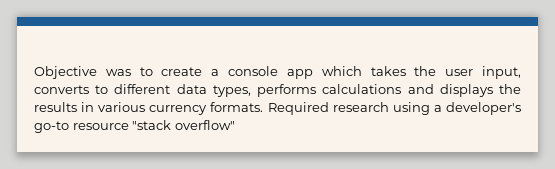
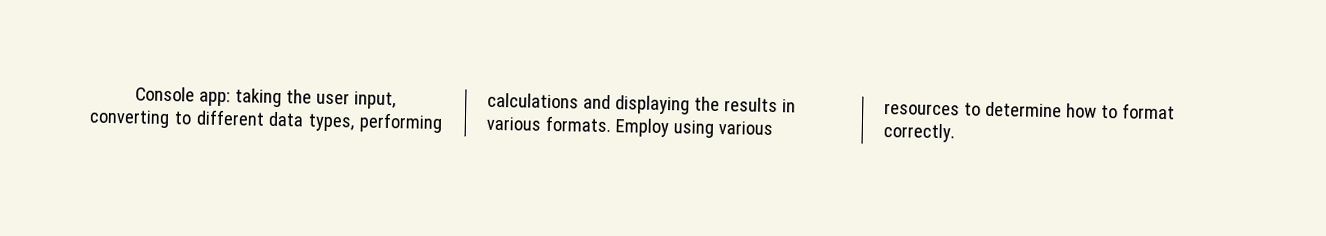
[34,66,406,79] Objective was to create a console app which takes -> [135,86,283,108] Console app: taking
[34,85,89,94] converts -> [89,109,170,129] converting
[257,84,317,97] performs -> [358,112,443,133] performing
[439,84,493,97] displays -> [614,95,690,115] displaying
[149,102,521,115] [34,120,235,133] currency formats. Required research using a developer's go-to resource "stack overflow" -> [544,115,773,138] [884,101,1175,120] [883,123,955,143] formats. Employ using various resources to determine how to format correctly.

